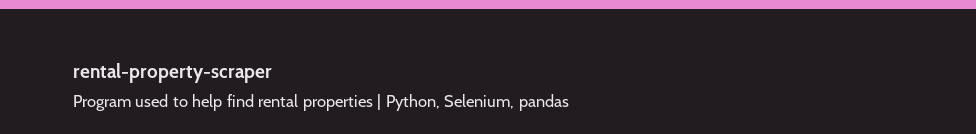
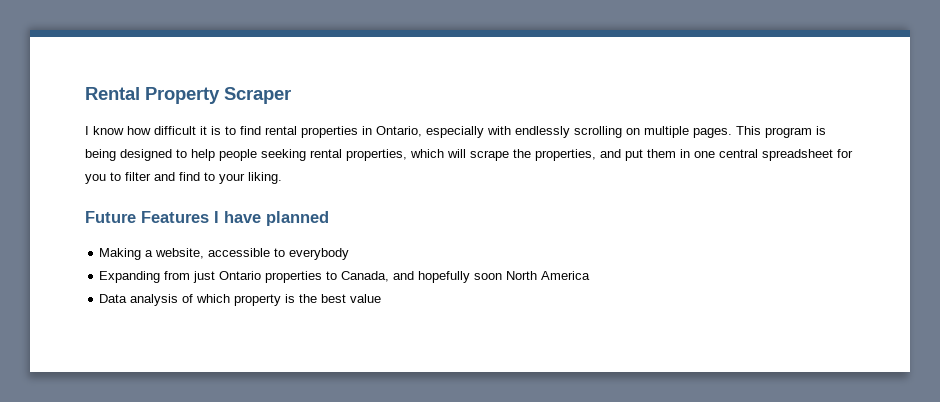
[73,63,272,83] [73,94,569,111] rental-property-scraper // Program used to help find rental properties | Python, Selenium, pandas -> [85,87,291,104] [85,126,826,138] [85,149,853,161] [85,172,282,184] [85,211,329,226] [99,248,350,260] [99,271,591,283] [99,294,382,306] Rental Property Scraper // I know how difficult it is to find rental properties in Ontario, especially with endlessly scrolling on multiple pages. This program is being designed to help people seeking rental properties, which will scrape the properties, and put them in one central spreadsheet for you to filter and find to your liking. // Future Features I have planned // Making a website, accessible to everybody // Expanding from just Ontario properties to Canada, and hopefully soon North America // Data analysis of which property is the best value

